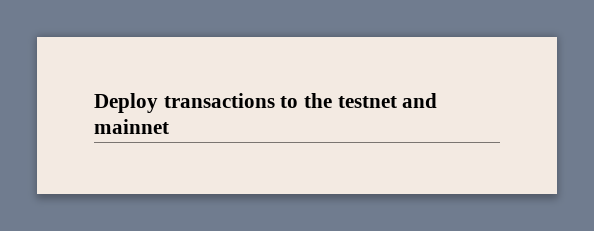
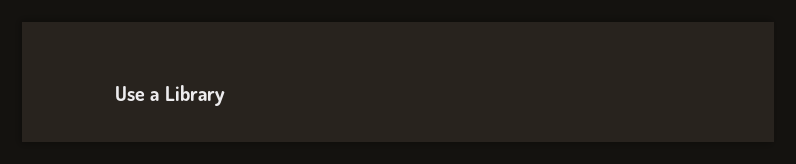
[94,93,438,113] [94,119,169,134] Deploy transactions to the testnet and mainnet -> [115,85,225,106] Use a Library

